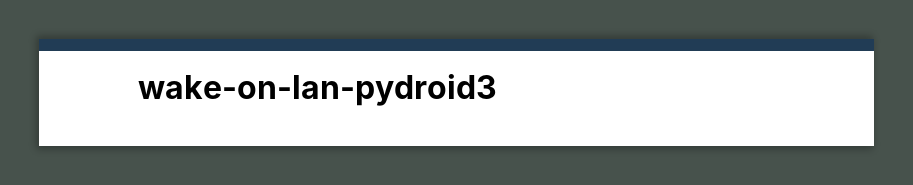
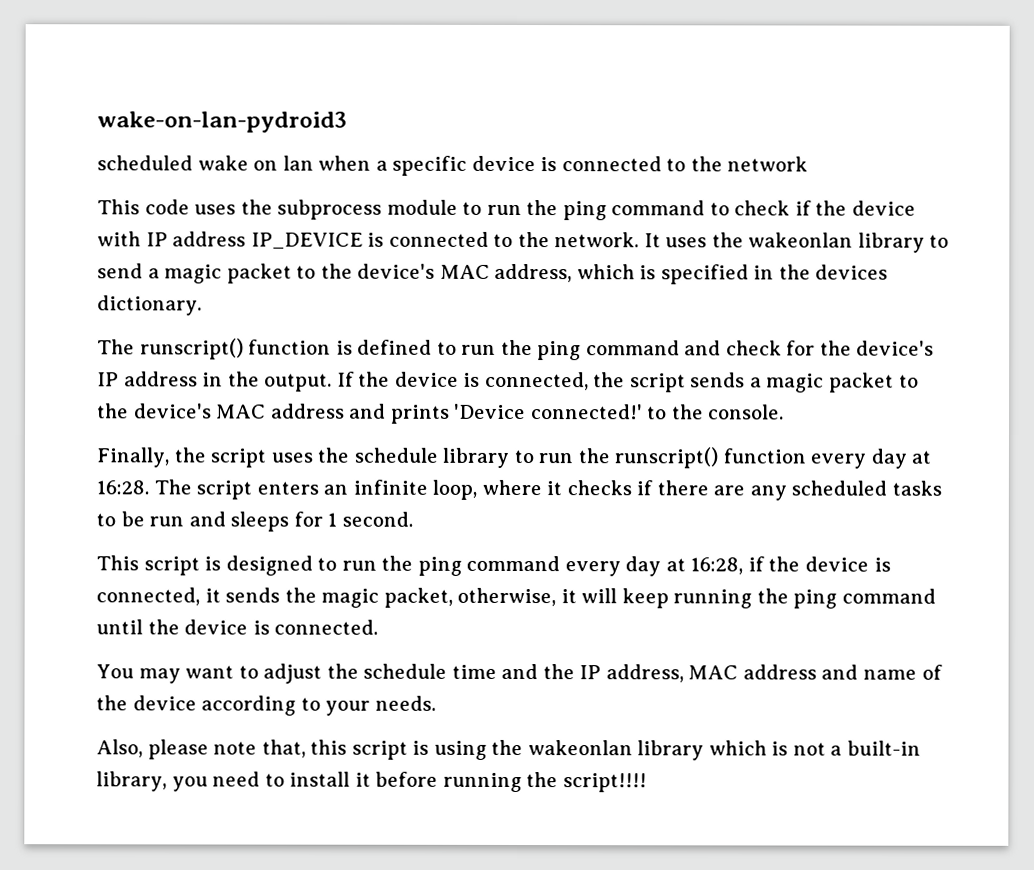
(497, 90) none -> [97,155,809,176] [97,199,917,221] [97,231,950,253] [97,263,889,285] [97,295,202,316] [97,338,935,361] [97,371,919,393] [97,403,785,424] [96,447,932,469] [96,479,943,501] [96,511,413,532] [96,555,891,577] [96,587,936,609] [96,619,379,635] [96,663,943,684] [96,695,436,716] [96,739,922,761] [96,771,647,793] // scheduled wake on lan when a specific device is connected to the network // This code uses the subprocess module to run the ping command to check if the device with IP address IP_DEVICE is connected to the network. It uses the wakeonlan library to send a magic packet to the device's MAC address, which is specified in the devices dictionary. // The runscript() function is defined to run the ping command and check for the device's IP address in the output. If the device is connected, the script sends a magic packet to the device's MAC address and prints 'Device connected!' to the console. // Finally, the script uses the schedule library to run the runscript() function every day at 16:28. The script enters an infinite loop, where it checks if there are any scheduled tasks to be run and sleeps for 1 second. // This script is designed to run the ping command every day at 16:28, if the device is connected, it sends the magic packet, otherwise, it will keep running the ping command until the device is connected. // You may want to adjust the schedule time and the IP address, MAC address and name of the device according to your needs. // Also, please note that, this script is using the wakeonlan library which is not a built-in library, you need to install it before running the script!!!!

